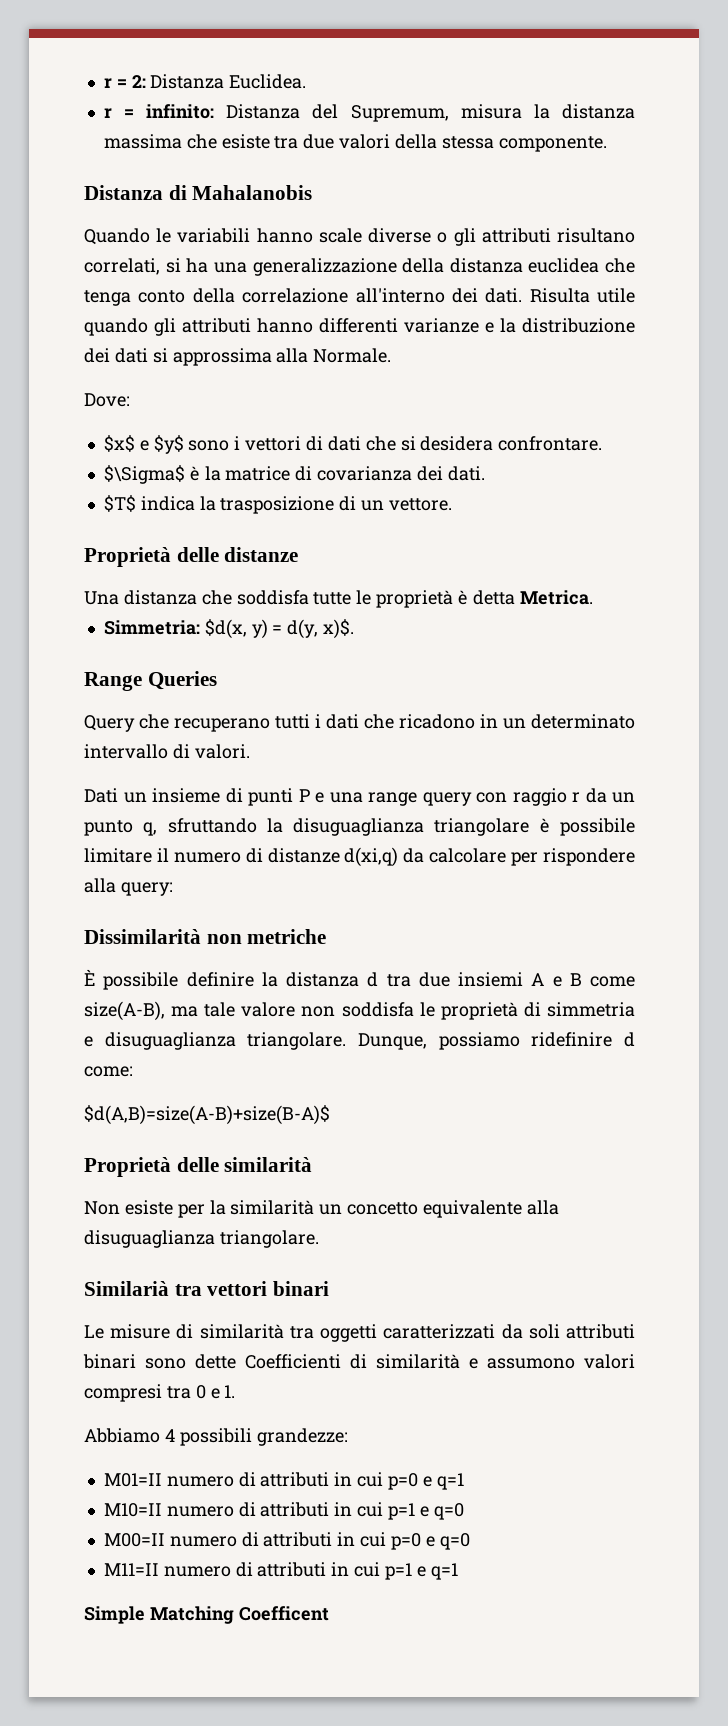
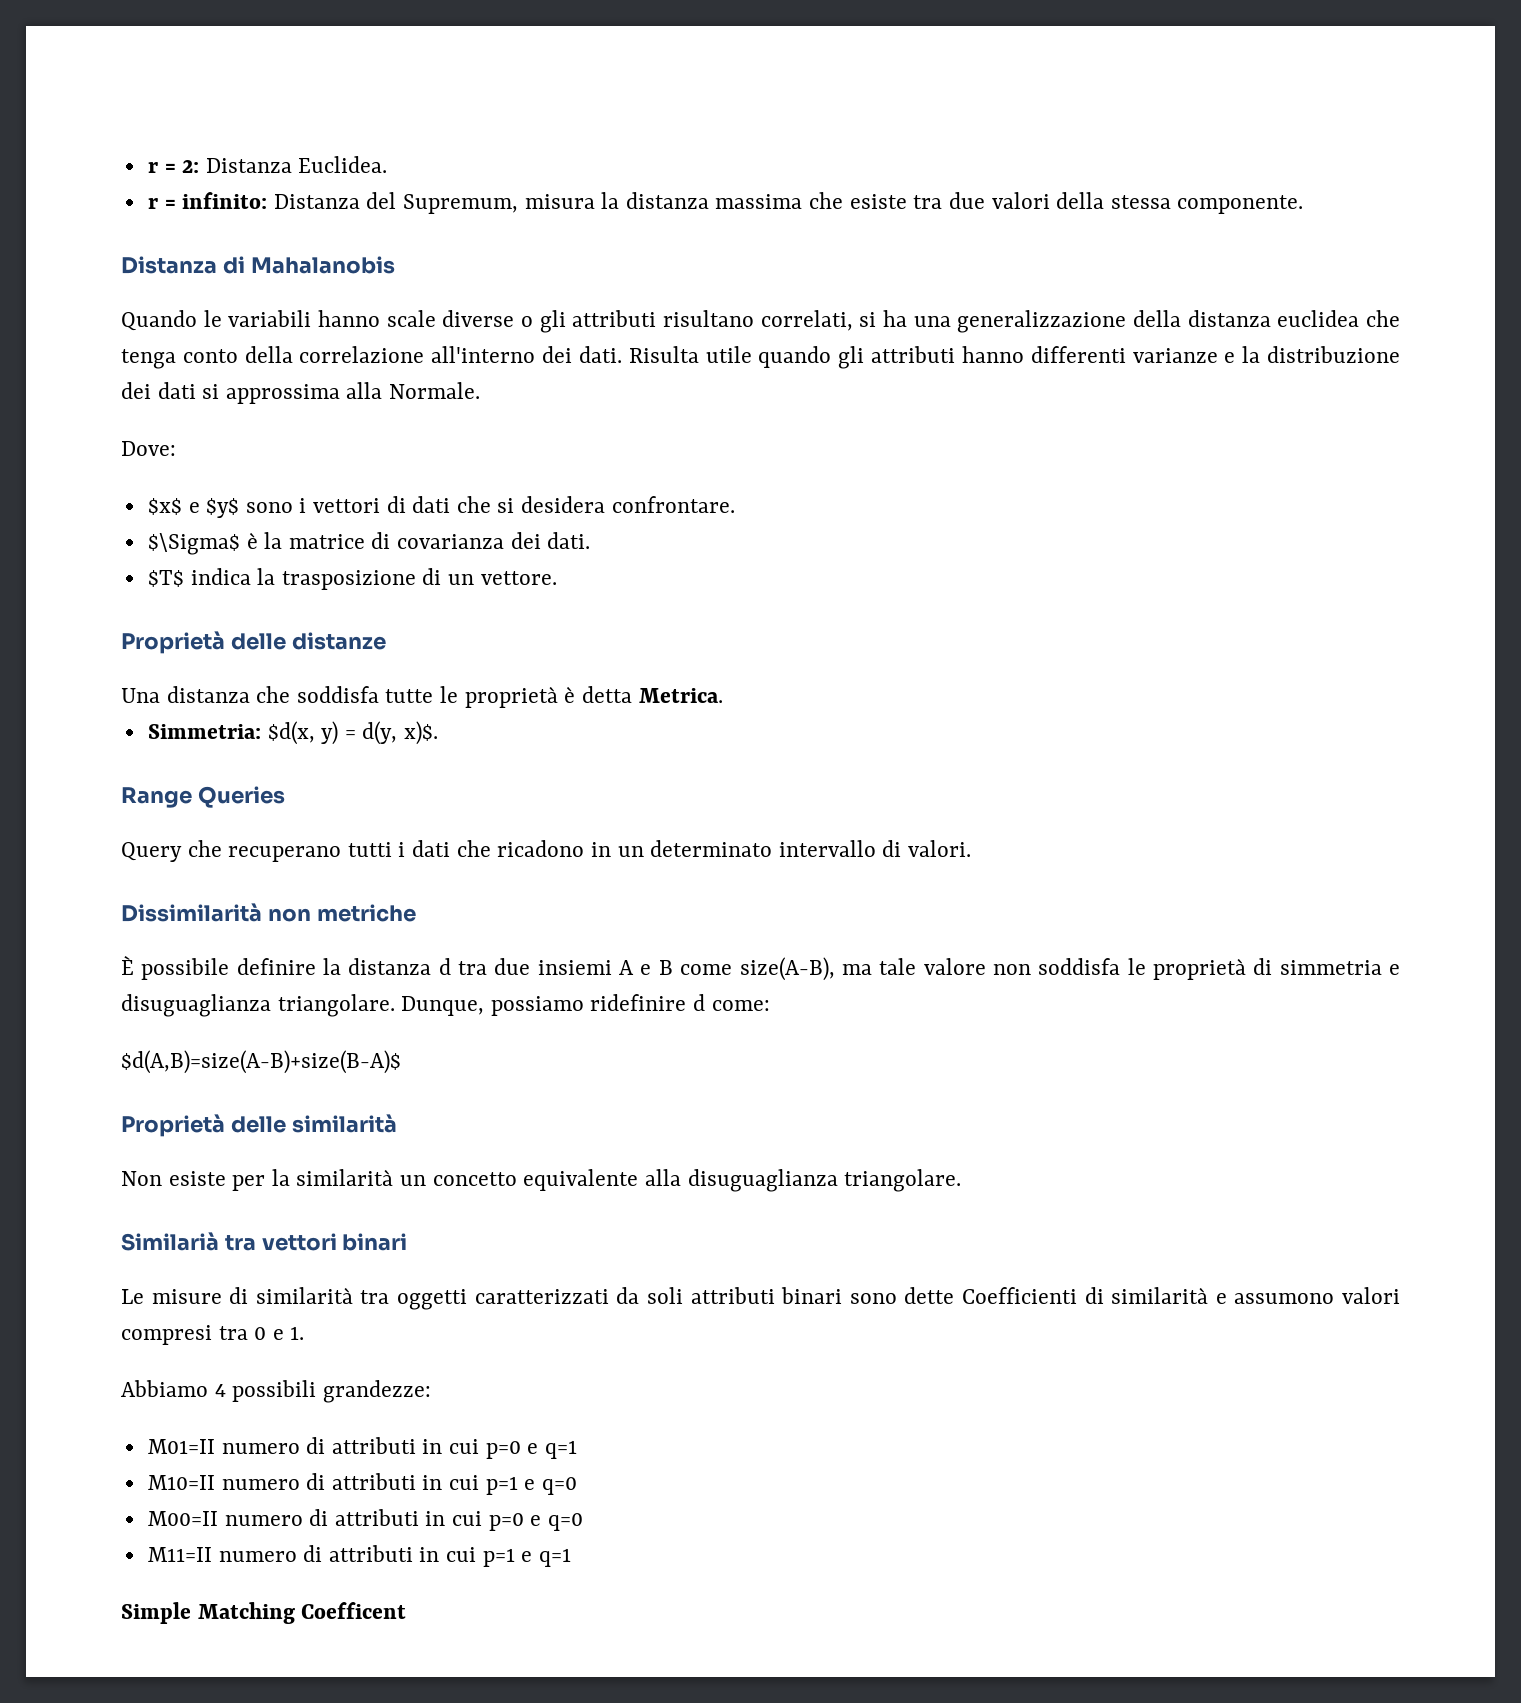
[84,788,635,806] [84,818,635,836] [84,847,636,867] [84,878,173,896] // Dati un insieme di punti P e una range query con raggio r da un punto q, sfruttando la disuguaglianza triangolare è possibile limitare il numero di distanze d(xi,q) da calcolare per rispondere alla query: -> (971, 848) none

